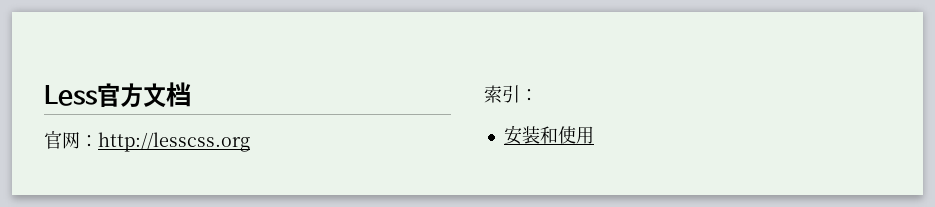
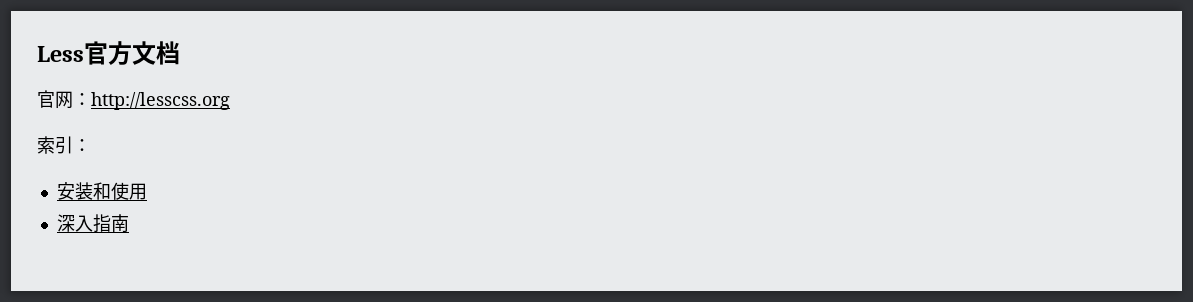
(594, 135) none -> [56,214,129,233] // 深入指南

